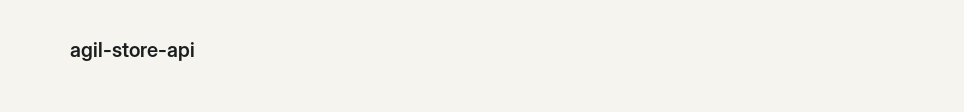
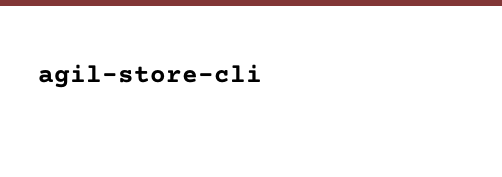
[70,42,195,61] agil-store-api -> [38,64,262,88] agil-store-cli

